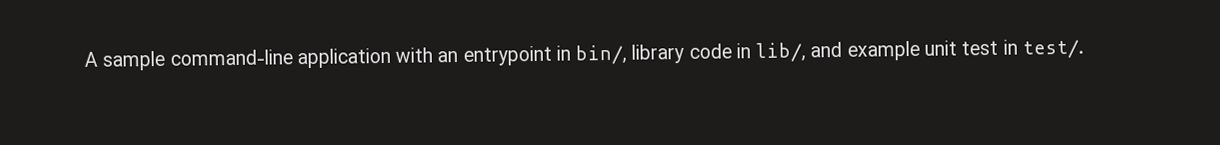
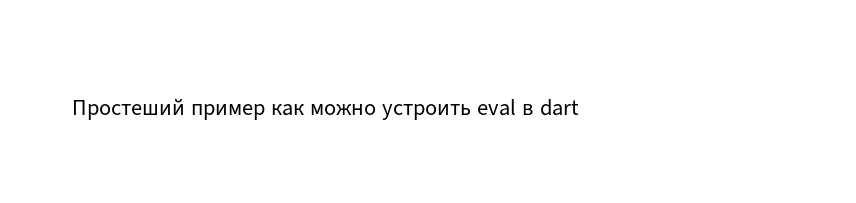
[84,39,1084,71] A sample command-line application with an entrypoint in bin/, library code in lib/, and example unit test in test/. -> [72,98,579,120] Простеший пример как можно устроить eval в dart

